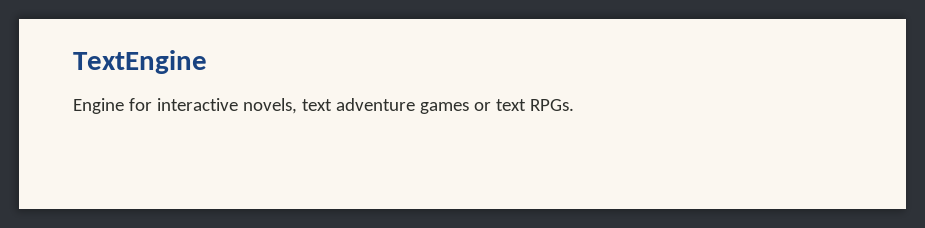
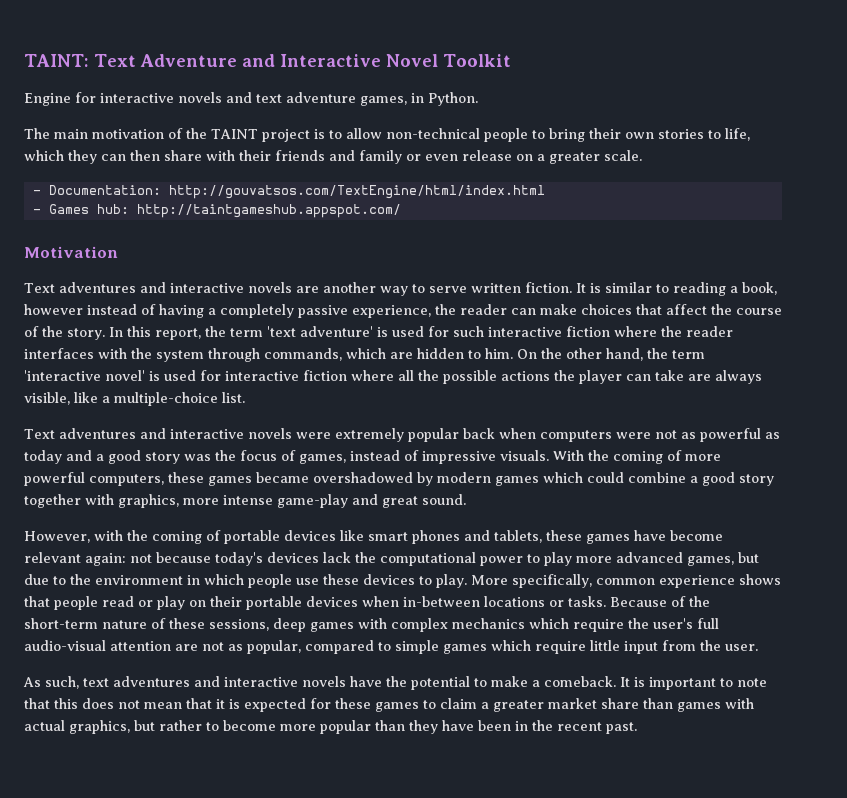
[73,50,207,74] [73,98,574,114] TextEngine // Engine for interactive novels, text adventure games or text RPGs. -> [24,54,511,67] [24,92,478,106] [24,128,750,142] [24,150,642,164] [32,185,545,199] [32,204,401,218] [24,246,118,258] [24,282,777,296] [24,304,782,318] [24,326,733,340] [24,348,705,362] [24,370,762,384] [24,392,245,406] [24,428,780,442] [24,450,721,464] [24,472,774,486] [24,494,466,508] [24,530,723,544] [24,552,759,566] [24,574,781,588] [24,596,710,610] [24,618,719,632] [24,640,758,654] [23,676,767,690] [24,698,754,712] [24,720,637,734] TAINT: Text Adventure and Interactive Novel Toolkit // Engine for interactive novels and text adventure games, in Python. // The main motivation of the TAINT project is to allow non-technical people to bring their own stories to life, which they can then share with their friends and family or even release on a greater scale. // - Documentation: http://gouvatsos.com/TextEngine/html/index.html // - Games hub: http://taintgameshub.appspot.com/ // Motivation // Text adventures and interactive novels are another way to serve written fiction. It is similar to reading a book, however instead of having a completely passive experience, the reader can make choices that affect the course of the story. In this report, the term 'text adventure' is used for such interactive fiction where the reader interfaces with the system through commands, which are hidden to him. On the other hand, the term 'interactive novel' is used for interactive fiction where all the possible actions the player can take are always visible, like a multiple-choice list. // Text adventures and interactive novels were extremely popular back when computers were not as powerful as today and a good story was the focus of games, instead of impressive visuals. With the coming of more powerful computers, these games became overshadowed by modern games which could combine a good story together with graphics, more intense game-play and great sound. // However, with the coming of portable devices like smart phones and tablets, these games have become relevant again: not because today's devices lack the computational power to play more advanced games, but due to the environment in which people use these devices to play. More specifically, common experience shows that people read or play on their portable devices when in-between locations or tasks. Because of the short-term nature of these sessions, deep games with complex mechanics which require the user's full audio-visual attention are not as popular, compared to simple games which require little input from the user. // As such, text adventures and interactive novels have the potential to make a comeback. It is important to note that this does not mean that it is expected for these games to claim a greater market share than games with actual graphics, but rather to become more popular than they have been in the recent past.

